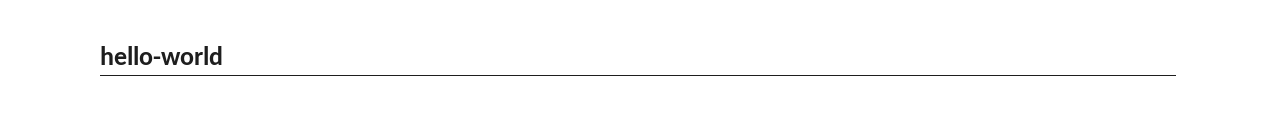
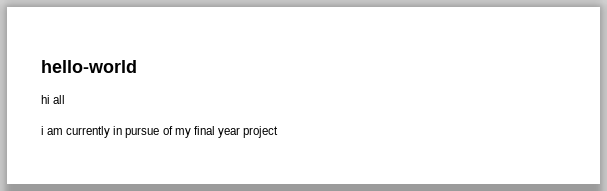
(223, 55) none -> [41,95,66,104] [41,126,278,138] // hi all // i am currently in pursue of my final year project

